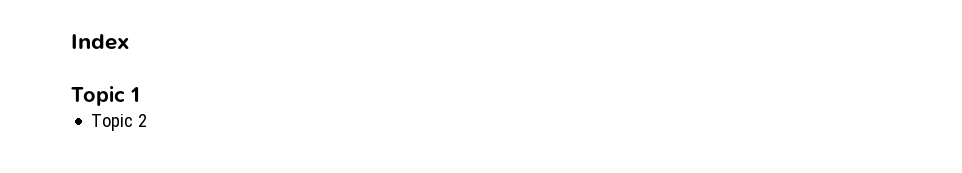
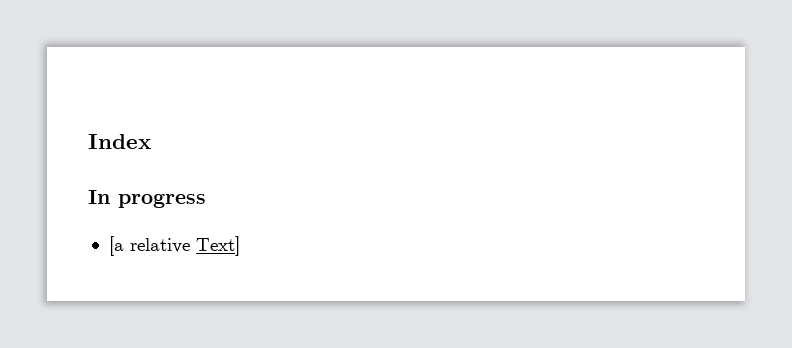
[71,86,140,106] [91,114,148,131] Topic 1 // Topic 2 -> [88,190,206,208] [108,236,240,256] In progress // [a relative Text]

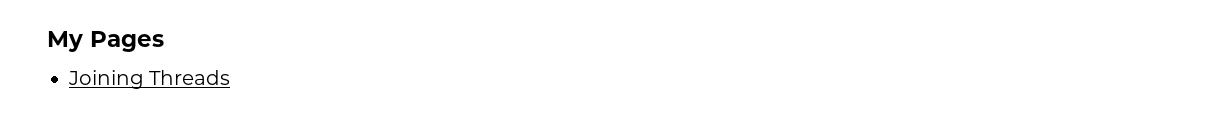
[88,134,151,149] [88,190,206,208] [108,236,240,256] Index // In progress // [a relative Text] -> [47,31,164,52] [68,70,231,89] My Pages // Joining Threads

